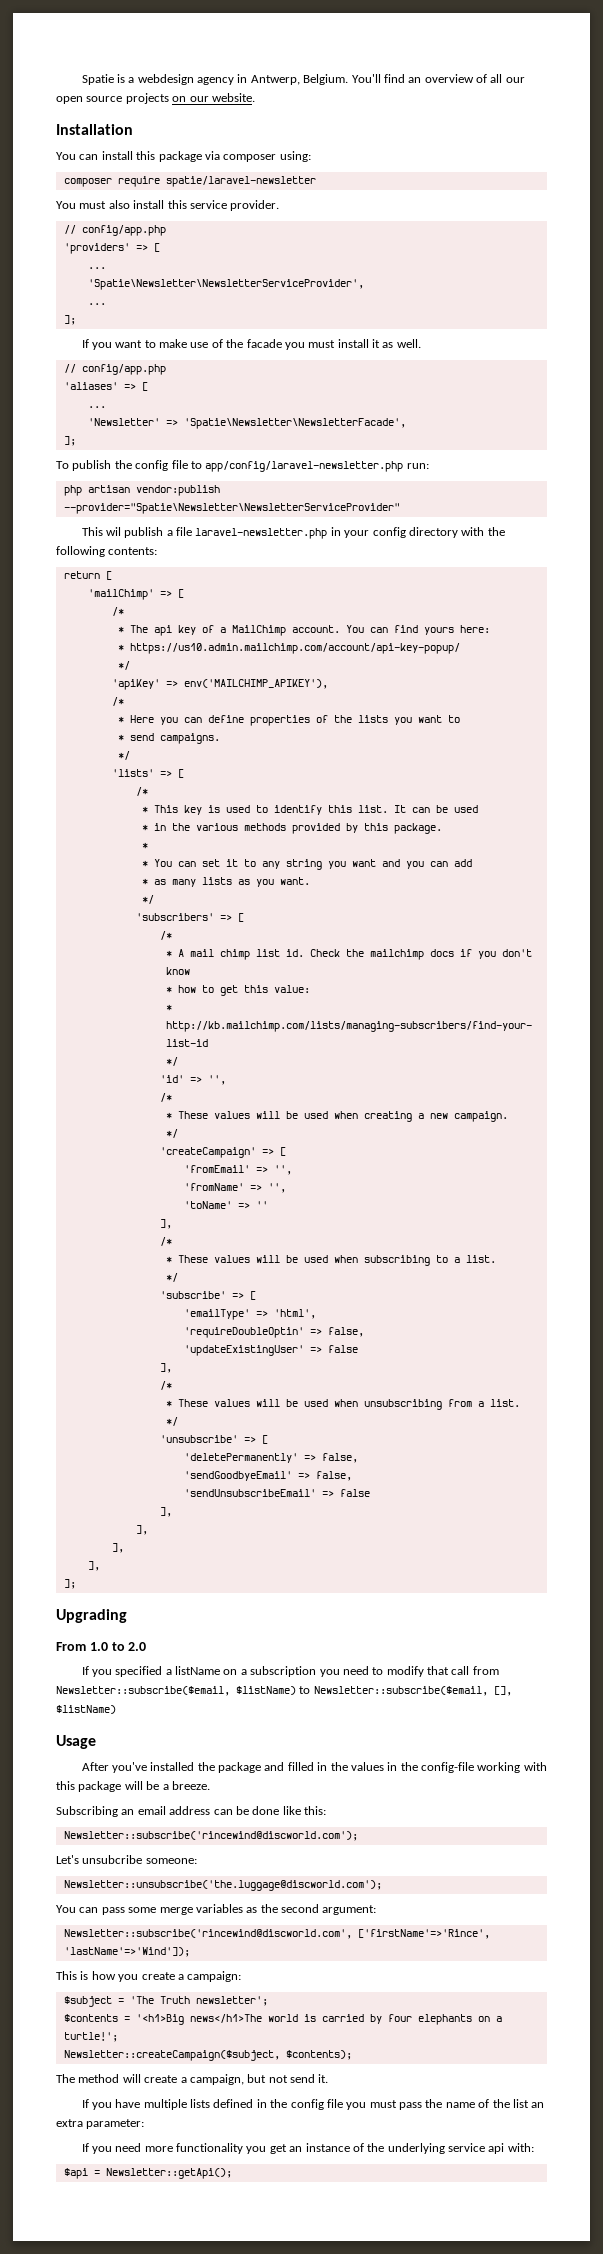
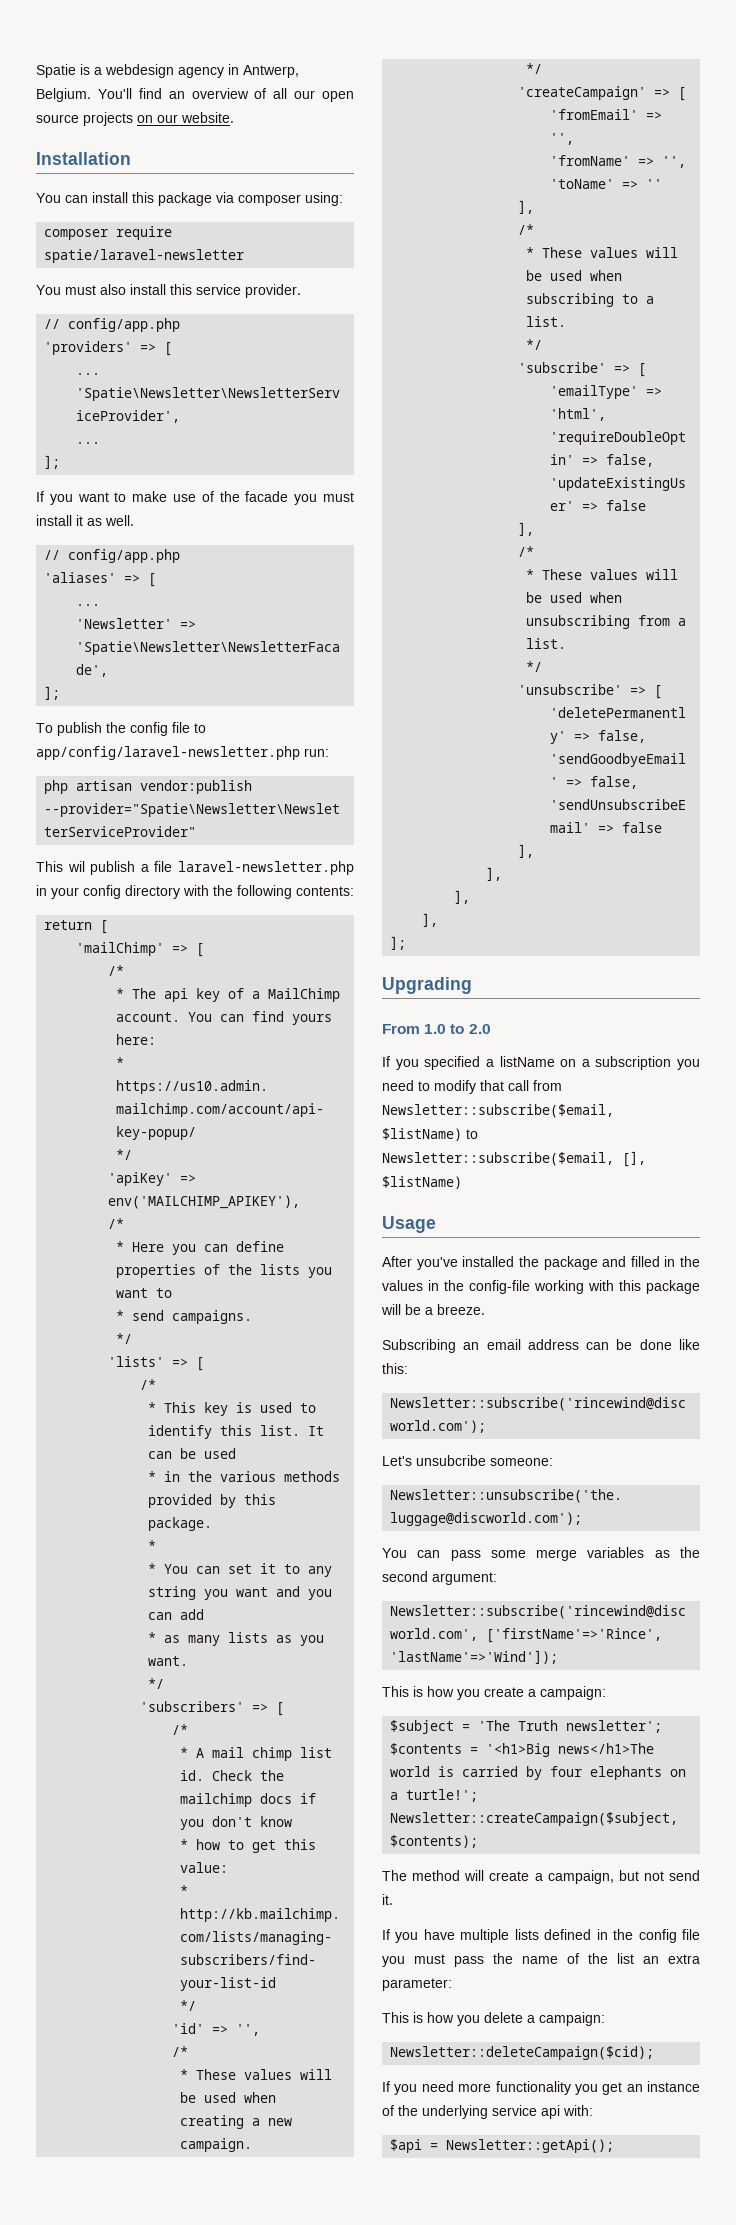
(145, 2124) none -> [382,2012,605,2026] [390,2046,655,2060] // This is how you delete a campaign: // Newsletter::deleteCampaign($cid);

